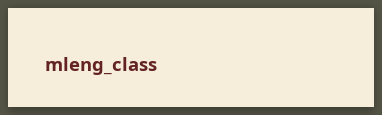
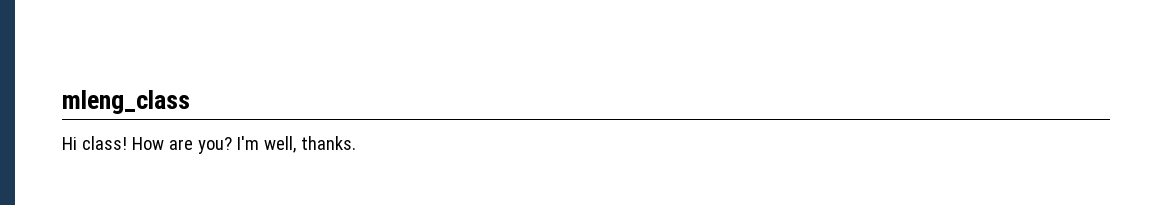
(157, 66) none -> [62,136,356,154] // Hi class! How are you? I'm well, thanks.

